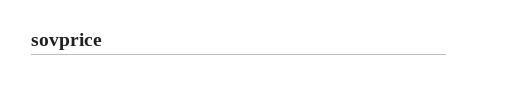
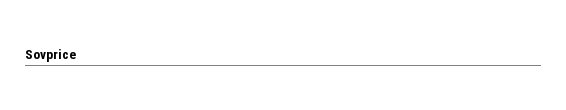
[31,33,102,50] sovprice -> [25,49,76,62] Sovprice

